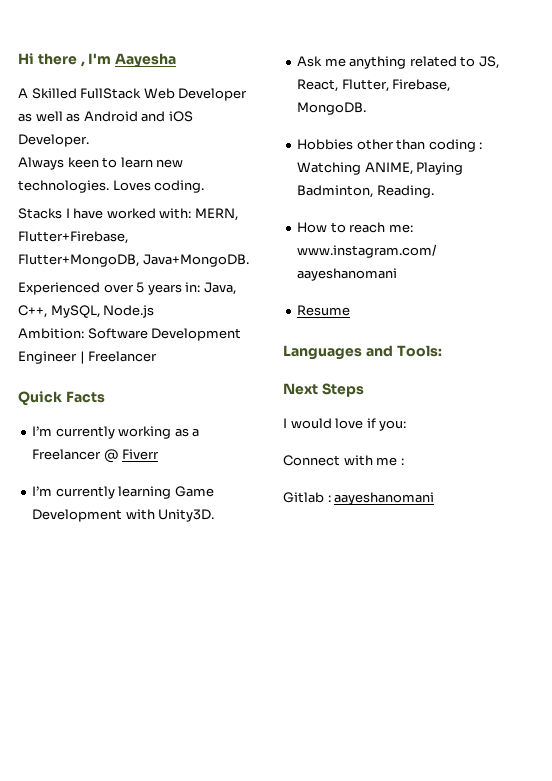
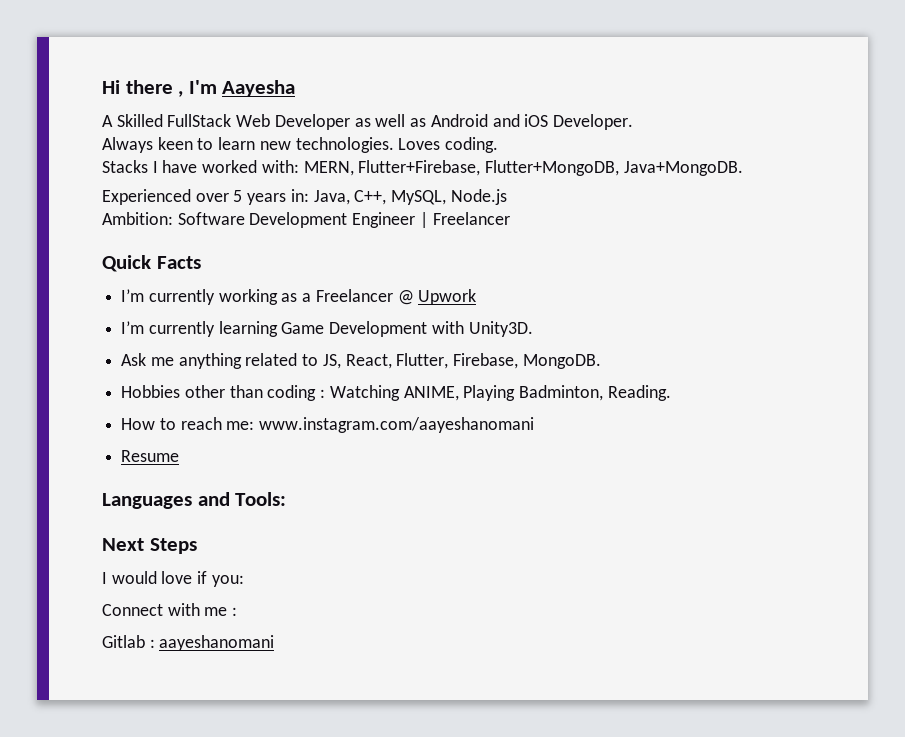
[122,449,160,460] Fiverr -> [418,289,477,305] Upwork

